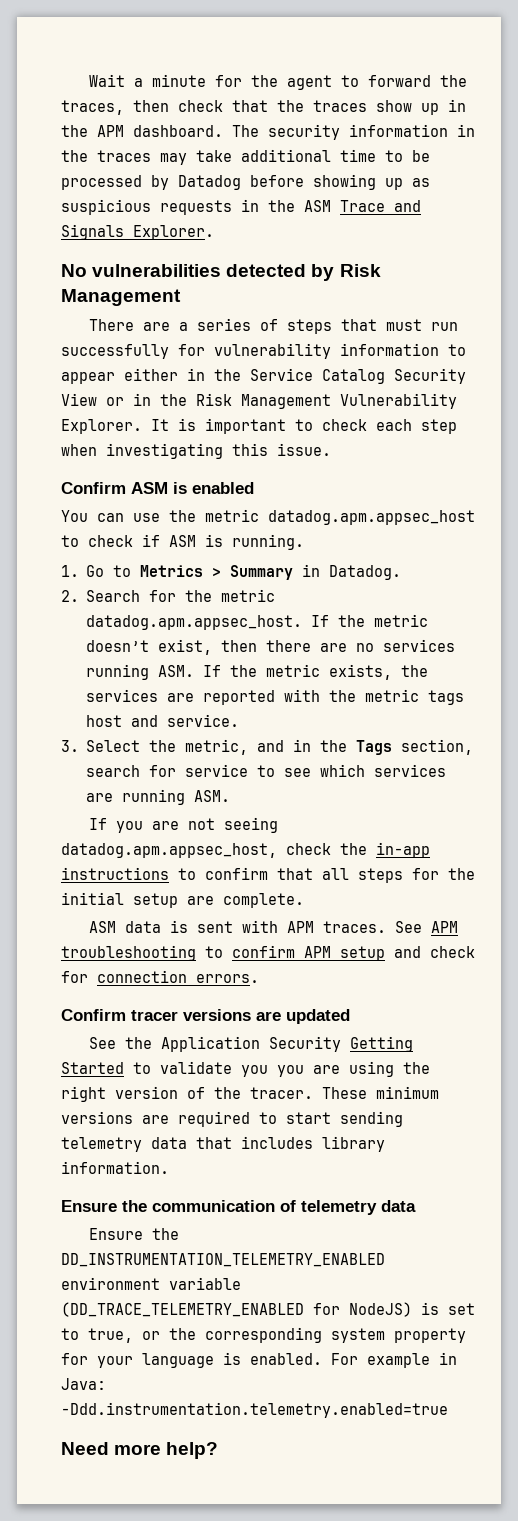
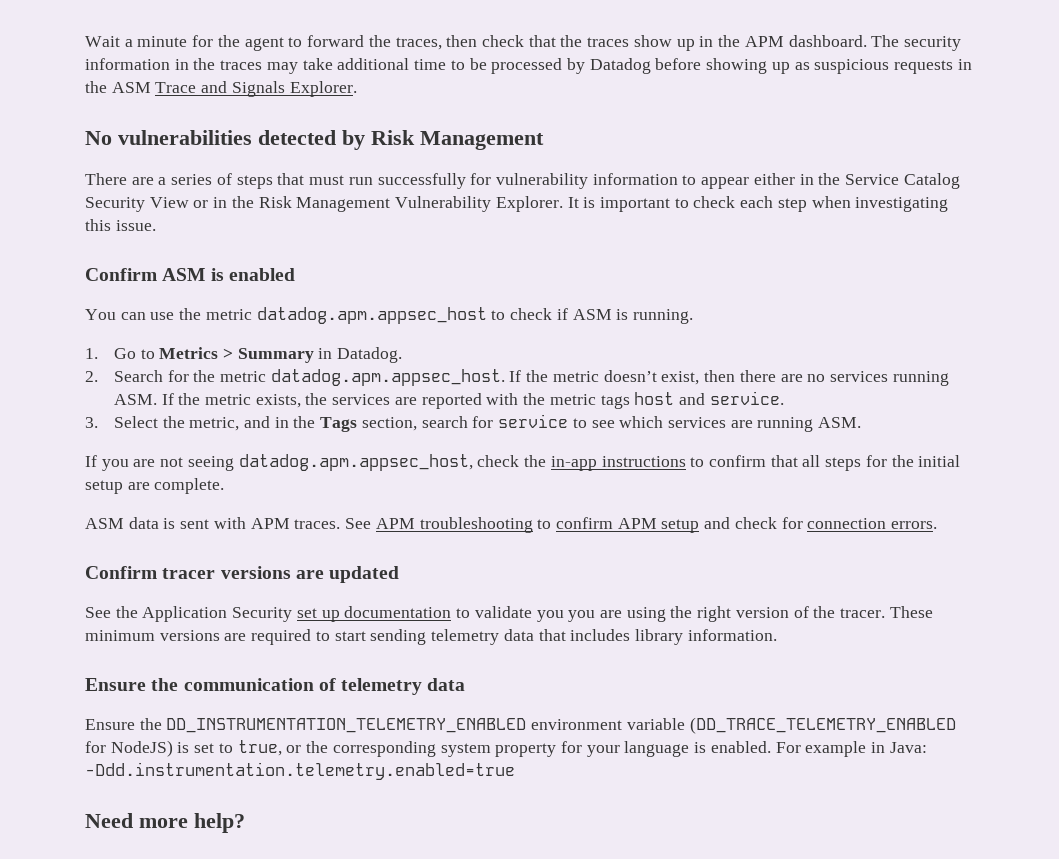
[349,1036,413,1052] [61,1062,124,1074] Getting Started -> [296,606,452,622] set up documentation

